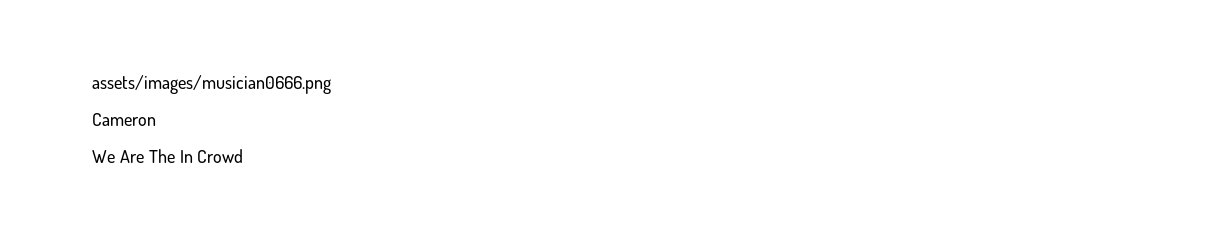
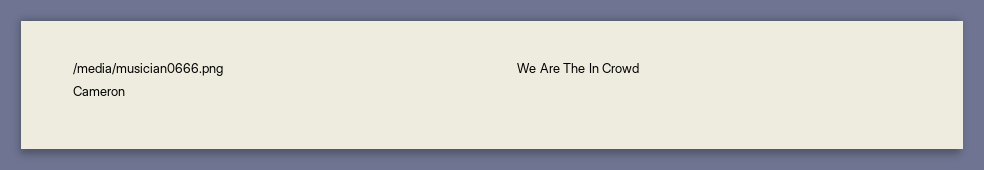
[92,75,331,94] assets/images/musician0666.png -> [73,63,223,76] /media/musician0666.png

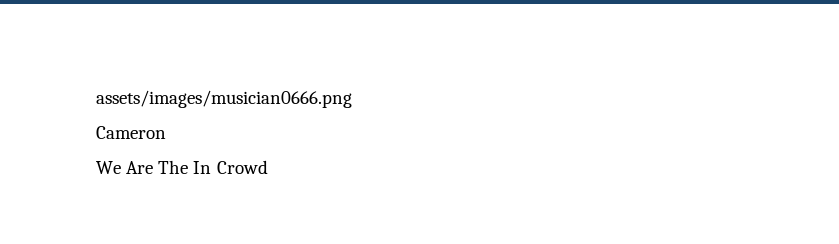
[73,63,223,76] /media/musician0666.png -> [96,90,352,108] assets/images/musician0666.png

